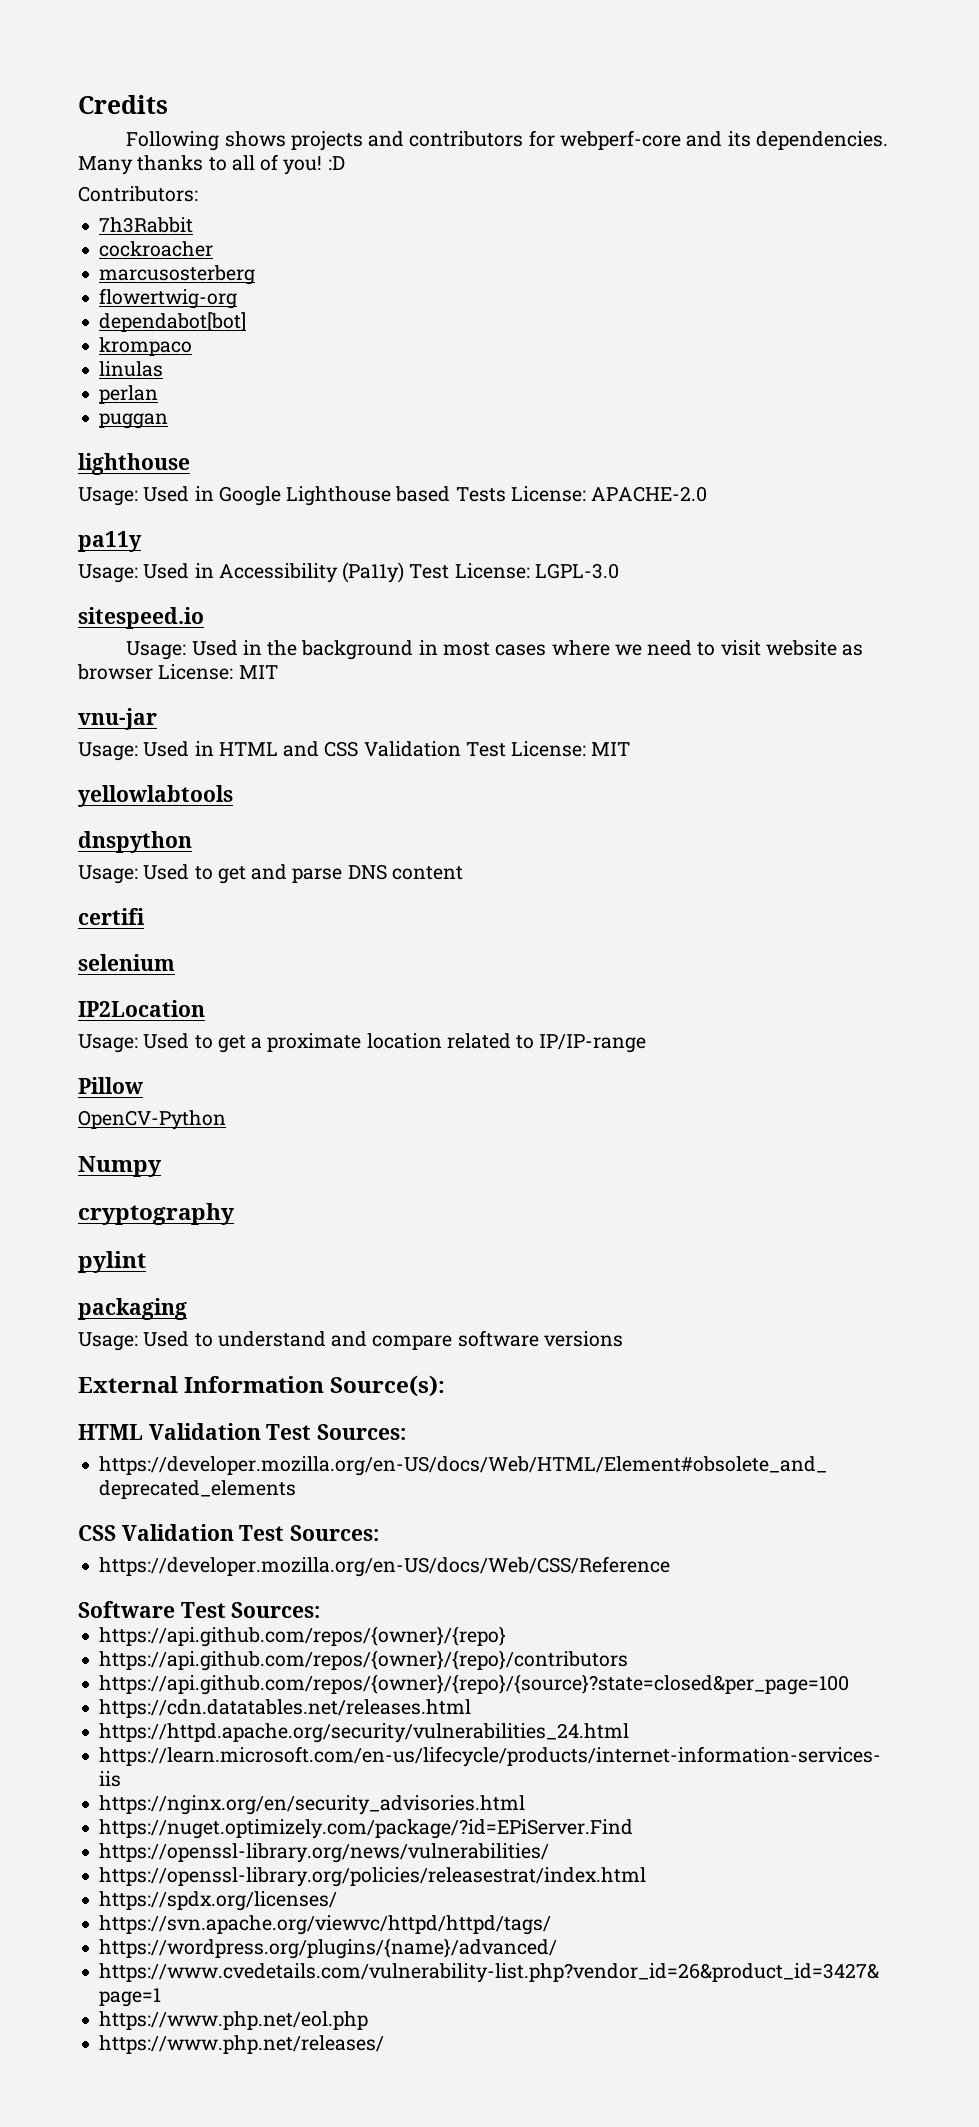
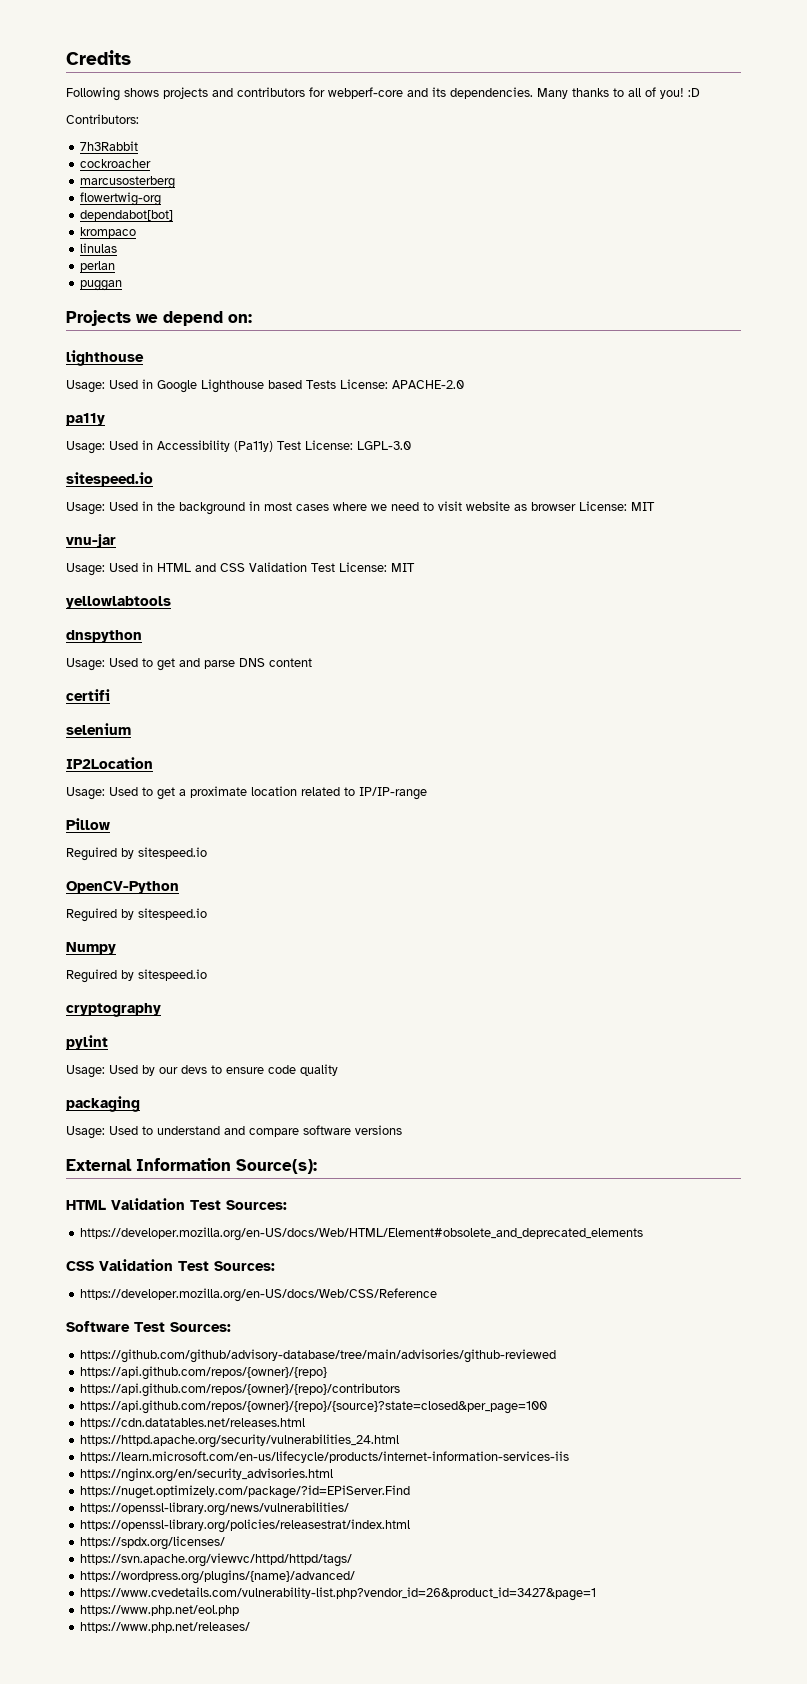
(169, 421) none -> [66,310,252,326] // Projects we depend on:
[78,1110,226,1130] [78,1156,162,1177] [78,1203,235,1225] [78,1251,146,1273] OpenCV-Python // Numpy // cryptography // pylint -> [66,847,207,861] [66,881,179,894] [66,908,207,922] [66,942,116,955] [66,969,207,983] [66,1003,161,1017] [66,1035,108,1050] [66,1064,338,1078] Reguired by sitespeed.io // OpenCV-Python // Reguired by sitespeed.io // Numpy // Reguired by sitespeed.io // cryptography // pylint // Usage: Used by our devs to ensure code quality
(321, 1610) none -> [80,1349,557,1363] // https://github.com/github/advisory-database/tree/main/advisories/github-reviewed

